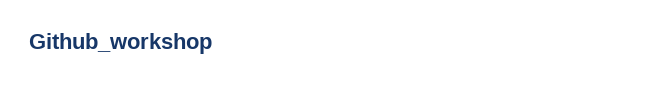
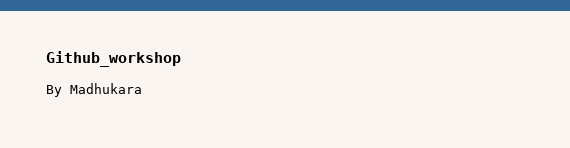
(212, 43) none -> [46,83,142,97] // By Madhukara

